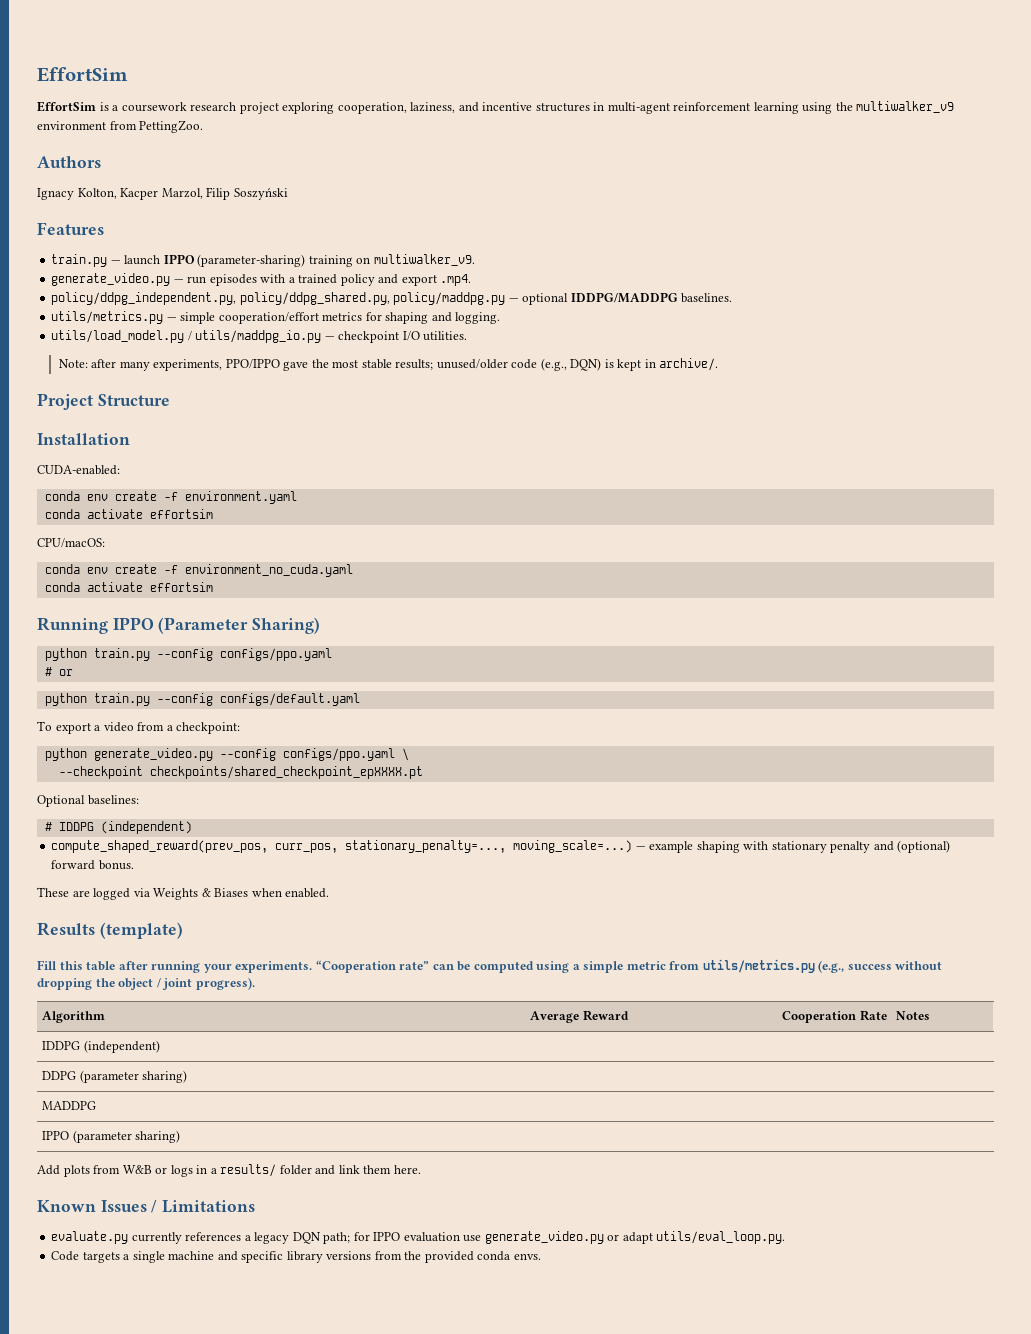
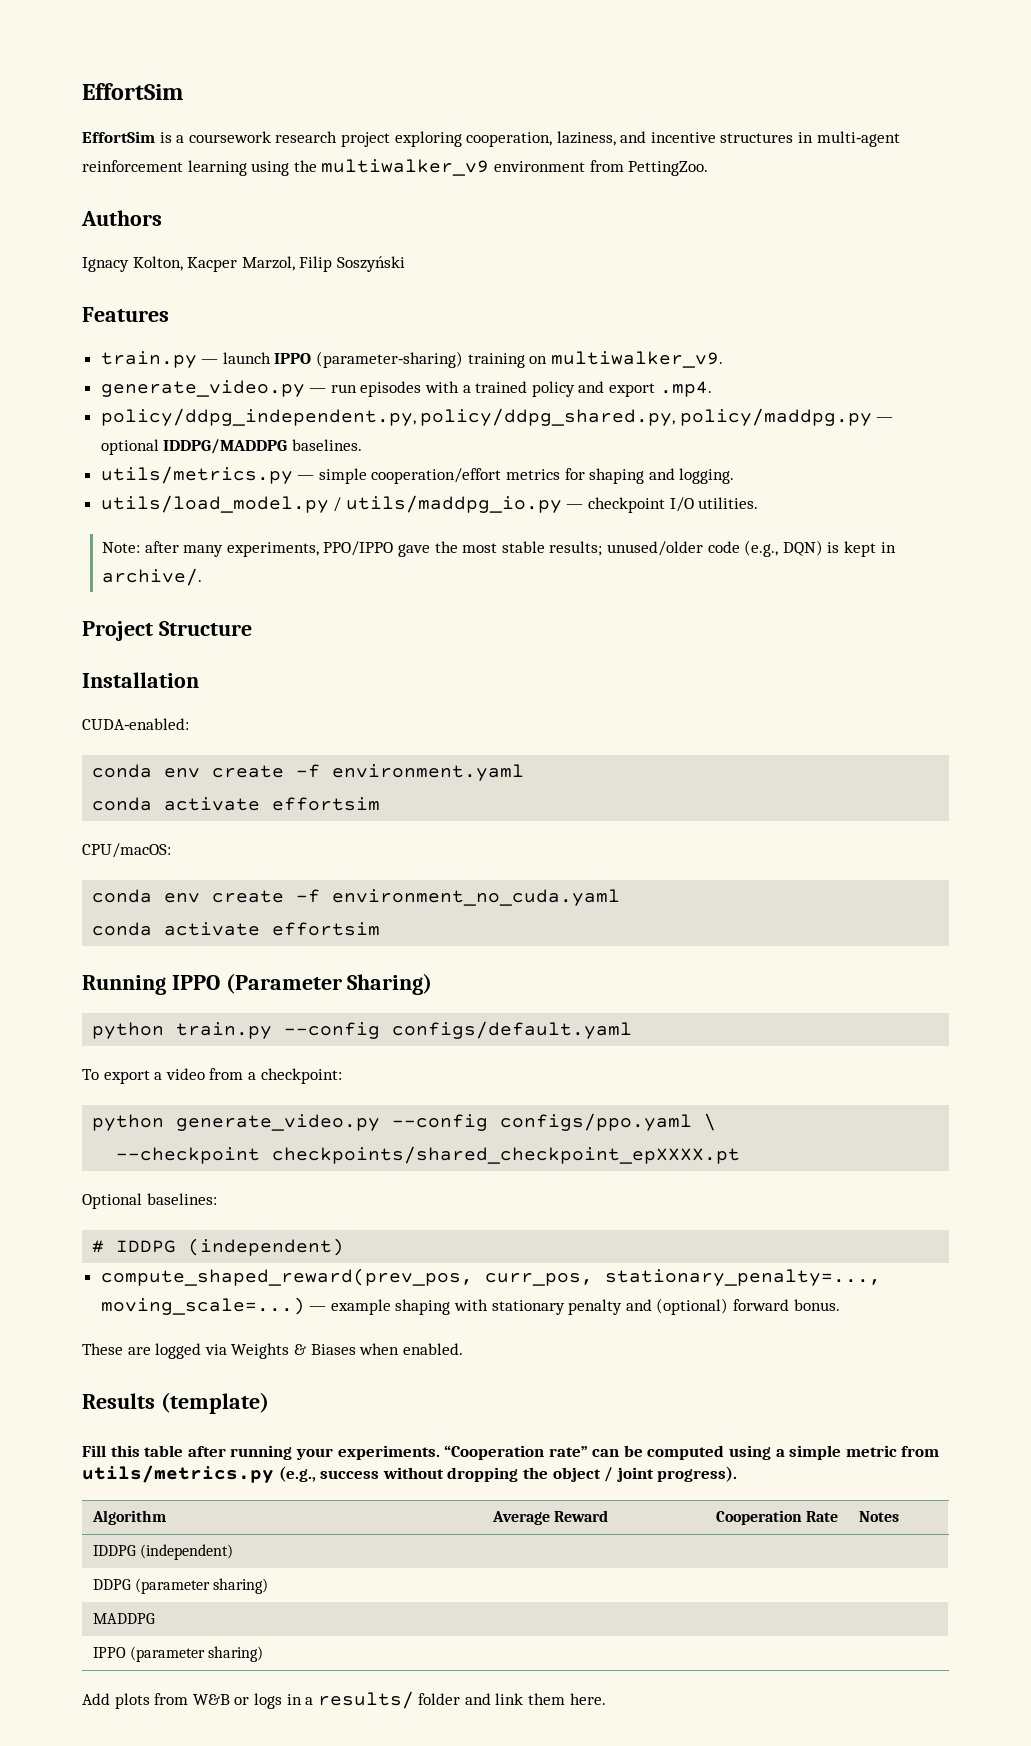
[44,648,332,661] [44,667,73,676] // python train.py --config configs/ppo.yaml // # or -> (433, 984) none
[37,1200,256,1213] [51,1231,786,1244] [51,1251,541,1263] // Known Issues / Limitations // evaluate.py currently references a legacy DQN path; for IPPO evaluation use generate_video.py or adapt utils/eval_loop.py. // Code targets a single machine and specific library versions from the provided conda envs. -> (606, 1699) none

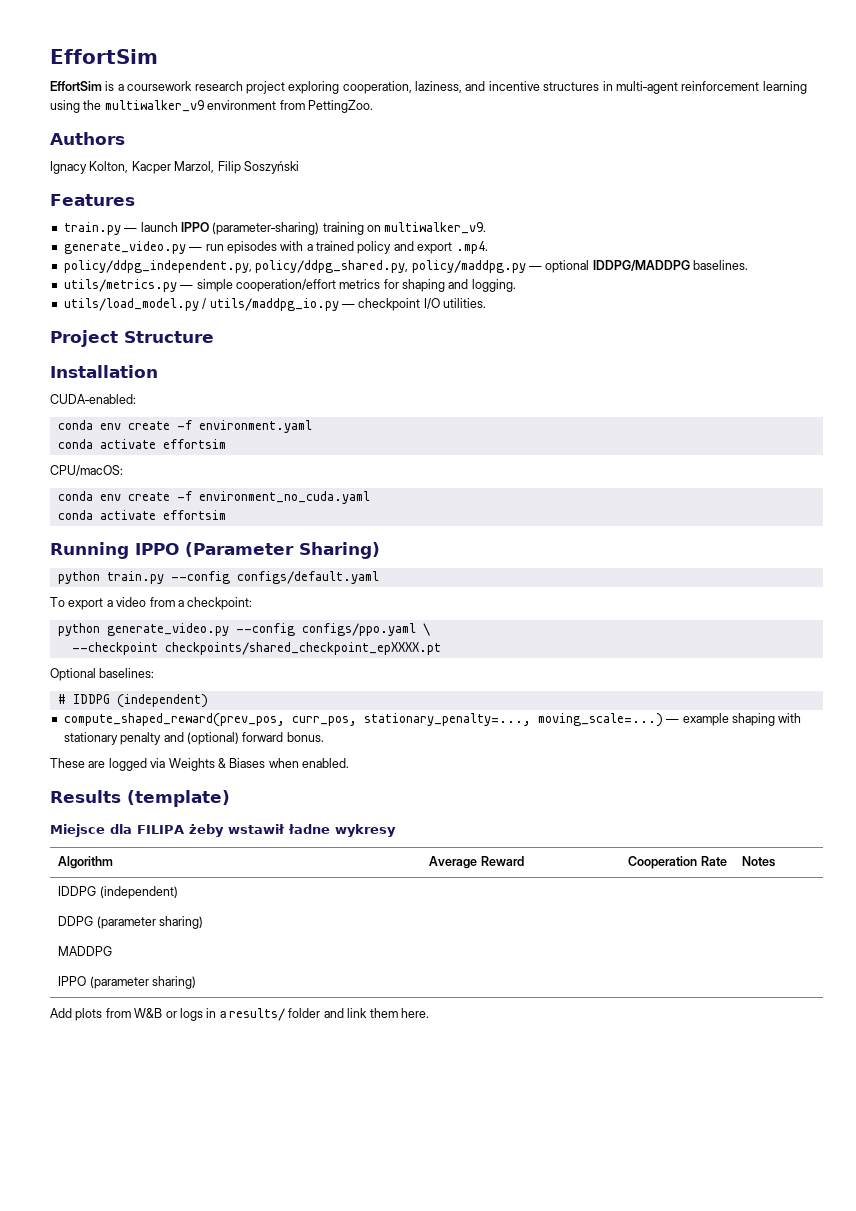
[102,540,896,557] [102,568,203,586] // Note: after many experiments, PPO/IPPO gave the most stable results; unused/older code (e.g., DQN) is kept in archive/. -> (486, 303) none
[82,1445,940,1460] [82,1465,738,1483] Fill this table after running your experiments. “Cooperation rate” can be computed using a simple metric from utils/metrics.py (e.g., success without dropping the object / joint progress). -> [50,824,396,837] Miejsce dla FILIPA żeby wstawił ładne wykresy

